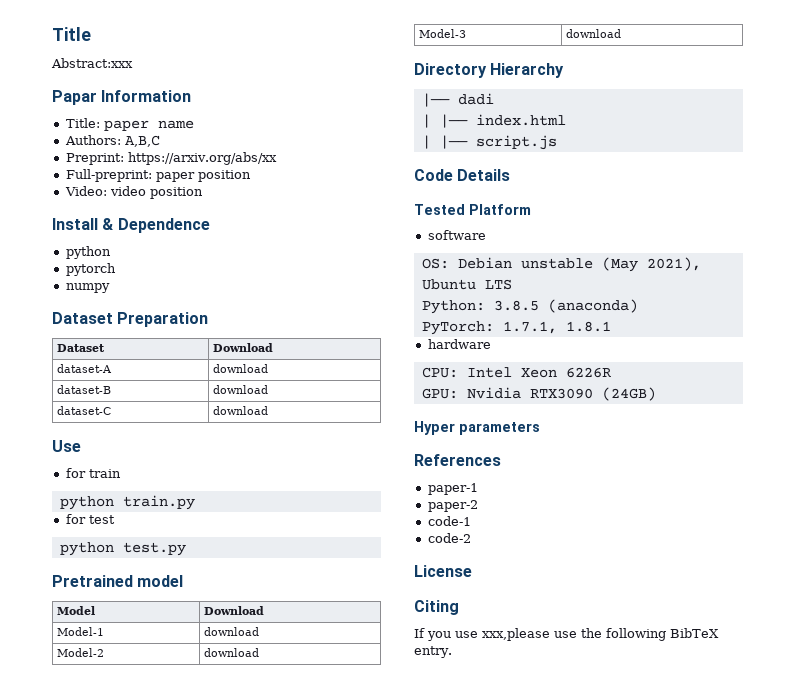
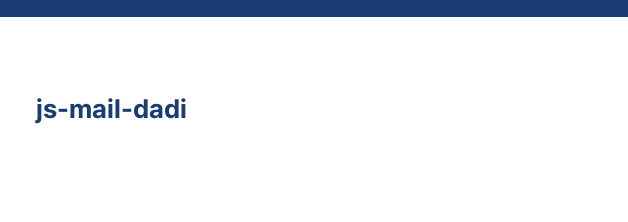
[52,27,91,41] [51,58,133,68] [52,90,192,105] [65,118,194,131] [64,135,160,147] [65,152,277,165] [65,169,251,182] [64,186,203,199] [52,218,210,233] [65,246,111,259] [65,263,116,276] [65,283,110,293] [52,312,209,327] [57,344,106,352] [213,343,274,352] [57,364,113,373] [213,364,269,373] [57,385,112,394] [213,385,269,394] [57,406,112,415] [213,406,269,415] [52,440,81,452] [65,468,121,478] [59,495,195,510] [65,514,115,524] [59,542,186,556] [52,575,184,587] [57,606,96,615] [204,606,265,615] [57,627,105,636] [204,627,260,636] [57,648,105,657] [204,648,260,657] [419,29,467,38] [566,29,622,38] [414,63,565,78] [421,93,494,107] [421,114,566,128] [421,135,557,150] [414,169,511,181] [414,204,531,215] [427,230,486,240] [421,257,701,272] [421,279,512,290] [421,299,638,314] [421,321,611,335] [427,339,491,349] [421,367,611,378] [421,387,656,401] [414,421,540,435] [414,454,501,466] [427,483,478,495] [427,500,478,512] [427,516,471,526] [427,533,471,543] [414,565,472,577] [414,600,459,615] [414,628,719,641] [414,646,452,658] Title // Abstract:xxx // Papar Information // Title: paper name // Authors: A,B,C // Preprint: https://arxiv.org/abs/xx // Full-preprint: paper position // Video: video position // Install & Dependence // python // pytorch // numpy // Dataset Preparation // Dataset | Download // dataset-A | download // dataset-B | download // dataset-C | download // Use // for train // python train.py // for test // python test.py // Pretrained model // Model | Download // Model-1 | download // Model-2 | download // Model-3 | download // Directory Hierarchy // |—— dadi // | |—— index.html // | |—— script.js // Code Details // Tested Platform // software // OS: Debian unstable (May 2021), Ubuntu LTS // Python: 3.8.5 (anaconda) // PyTorch: 1.7.1, 1.8.1 // hardware // CPU: Intel Xeon 6226R // GPU: Nvidia RTX3090 (24GB) // Hyper parameters // References // paper-1 // paper-2 // code-1 // code-2 // License // Citing // If you use xxx,please use the following BibTeX entry. -> [35,98,187,124] js-mail-dadi

